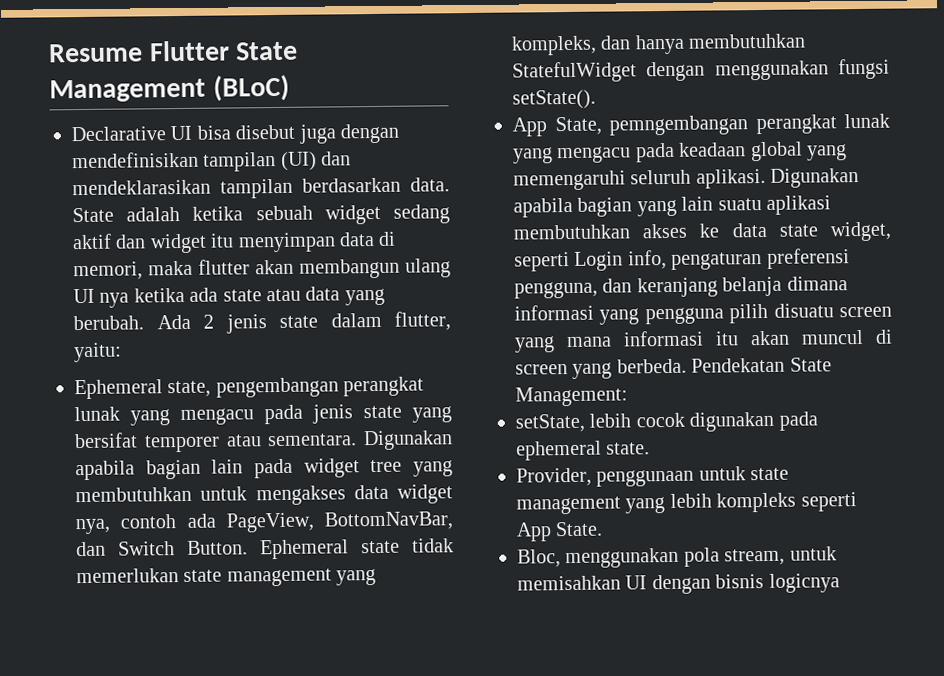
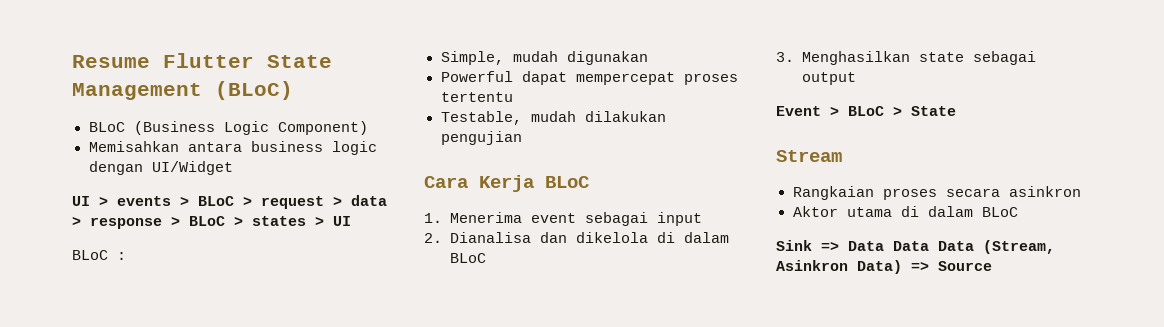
[71,123,399,144] [72,151,352,172] [72,177,450,199] [72,204,450,225] [72,231,397,254] [73,258,451,281] [73,286,385,308] [73,311,451,334] [74,342,122,363] [74,376,425,400] [74,404,452,426] [74,430,453,453] [75,458,454,481] [75,484,453,506] [75,511,453,535] [76,538,454,560] [76,568,377,587] [511,33,807,56] [512,58,890,83] [512,89,596,110] [512,113,890,137] [513,141,847,164] [513,168,860,191] [513,195,831,218] [513,221,892,242] [514,248,850,272] [514,276,848,299] [514,303,892,325] [514,329,893,353] [515,357,832,379] [515,386,628,407] [515,411,818,433] [516,440,651,461] [516,466,790,487] [516,492,857,515] [516,521,604,542] [517,546,837,569] [517,573,840,595] Declarative UI bisa disebut juga dengan mendefinisikan tampilan (UI) dan mendeklarasikan tampilan berdasarkan data. State adalah ketika sebuah widget sedang aktif dan widget itu menyimpan data di memori, maka flutter akan membangun ulang UI nya ketika ada state atau data yang berubah. Ada 2 jenis state dalam flutter, yaitu: // Ephemeral state, pengembangan perangkat lunak yang mengacu pada jenis state yang bersifat temporer atau sementara. Digunakan apabila bagian lain pada widget tree yang membutuhkan untuk mengakses data widget nya, contoh ada PageView, BottomNavBar, dan Switch Button. Ephemeral state tidak memerlukan state management yang kompleks, dan hanya membutuhkan StatefulWidget dengan menggunakan fungsi setState(). // App State, pemngembangan perangkat lunak yang mengacu pada keadaan global yang memengaruhi seluruh aplikasi. Digunakan apabila bagian yang lain suatu aplikasi membutuhkan akses ke data state widget, seperti Login info, pengaturan preferensi pengguna, dan keranjang belanja dimana informasi yang pengguna pilih disuatu screen yang mana informasi itu akan muncul di screen yang berbeda. Pendekatan State Management: // setState, lebih cocok digunakan pada ephemeral state. // Provider, penggunaan untuk state management yang lebih kompleks seperti App State. // Bloc, menggunakan pola stream, untuk memisahkan UI dengan bisnis logicnya -> [88,121,368,135] [88,141,377,155] [88,161,233,175] [72,195,387,209] [72,216,351,229] [72,250,126,260] [440,51,648,65] [440,71,738,85] [440,92,513,102] [440,111,666,125] [440,131,522,145] [424,175,589,192] [424,212,702,226] [424,232,729,243] [449,253,486,263] [776,51,1036,65] [801,72,856,85] [776,106,956,116] [776,150,842,162] [792,186,1081,200] [792,206,1018,217] [776,240,1055,254] [776,260,992,274] BLoC (Business Logic Component) // Memisahkan antara business logic dengan UI/Widget // UI > events > BLoC > request > data > response > BLoC > states > UI // BLoC : // Simple, mudah digunakan // Powerful dapat mempercepat proses tertentu // Testable, mudah dilakukan pengujian // Cara Kerja BLoC // 1. Menerima event sebagai input // 2. Dianalisa dan dikelola di dalam BLoC // 3. Menghasilkan state sebagai output // Event > BLoC > State // Stream // Rangkaian proses secara asinkron // Aktor utama di dalam BLoC // Sink => Data Data Data (Stream, Asinkron Data) => Source

